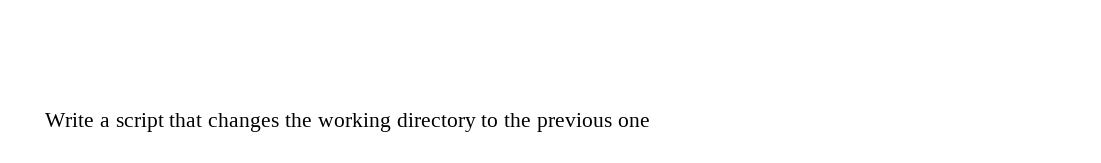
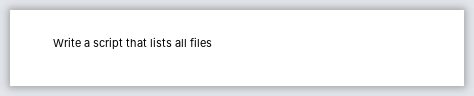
[208,113,650,132] changes the working directory to the previous one -> [150,37,212,47] lists all files

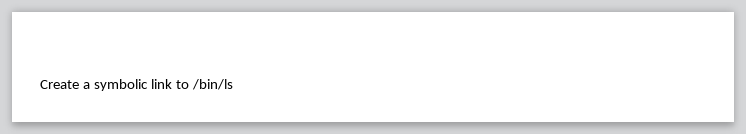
[53,37,212,50] Write a script that lists all files -> [40,79,233,91] Create a symbolic link to /bin/ls

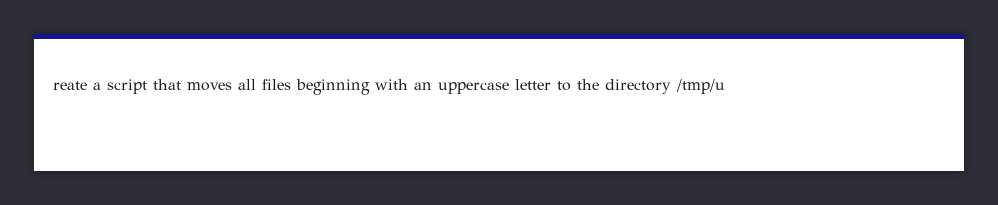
[40,79,233,91] Create a symbolic link to /bin/ls -> [53,79,725,95] reate a script that moves all files beginning with an uppercase letter to the directory /tmp/u

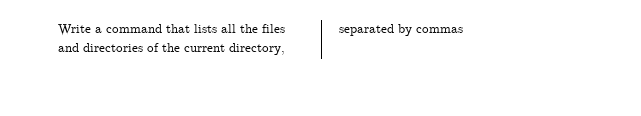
[53,79,725,95] reate a script that moves all files beginning with an uppercase letter to the directory /tmp/u -> [58,24,285,36] [58,43,285,55] [339,24,463,36] Write a command that lists all the files and directories of the current directory, separated by commas

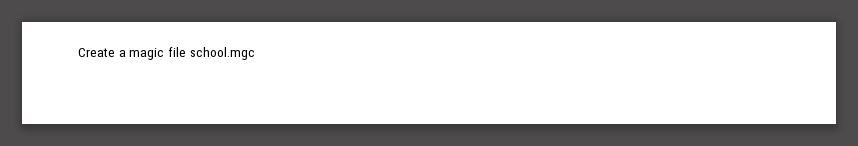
[58,24,285,36] [58,43,285,55] [339,24,463,36] Write a command that lists all the files and directories of the current directory, separated by commas -> [78,47,255,60] Create a magic file school.mgc

